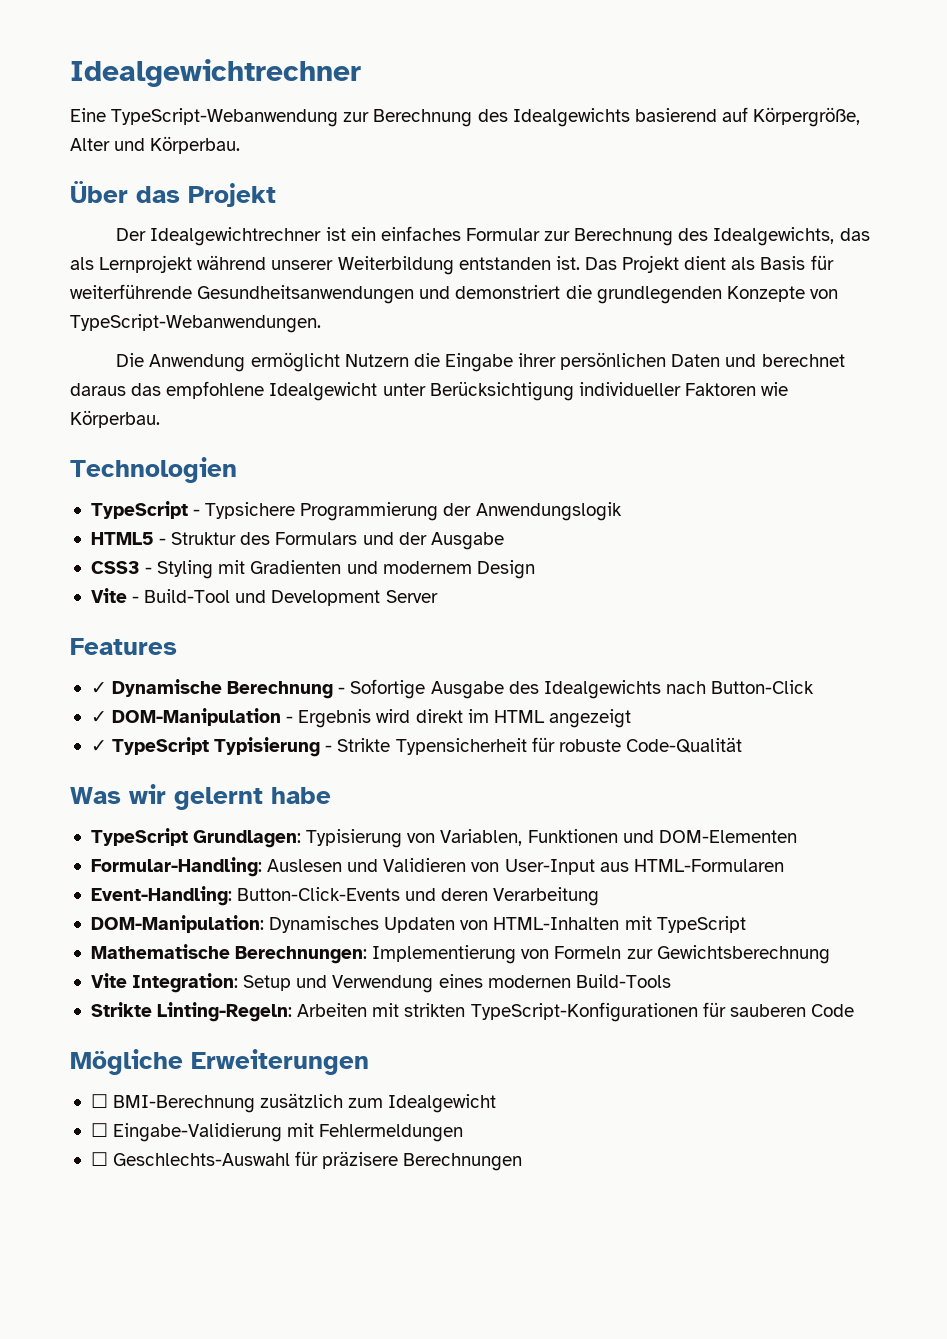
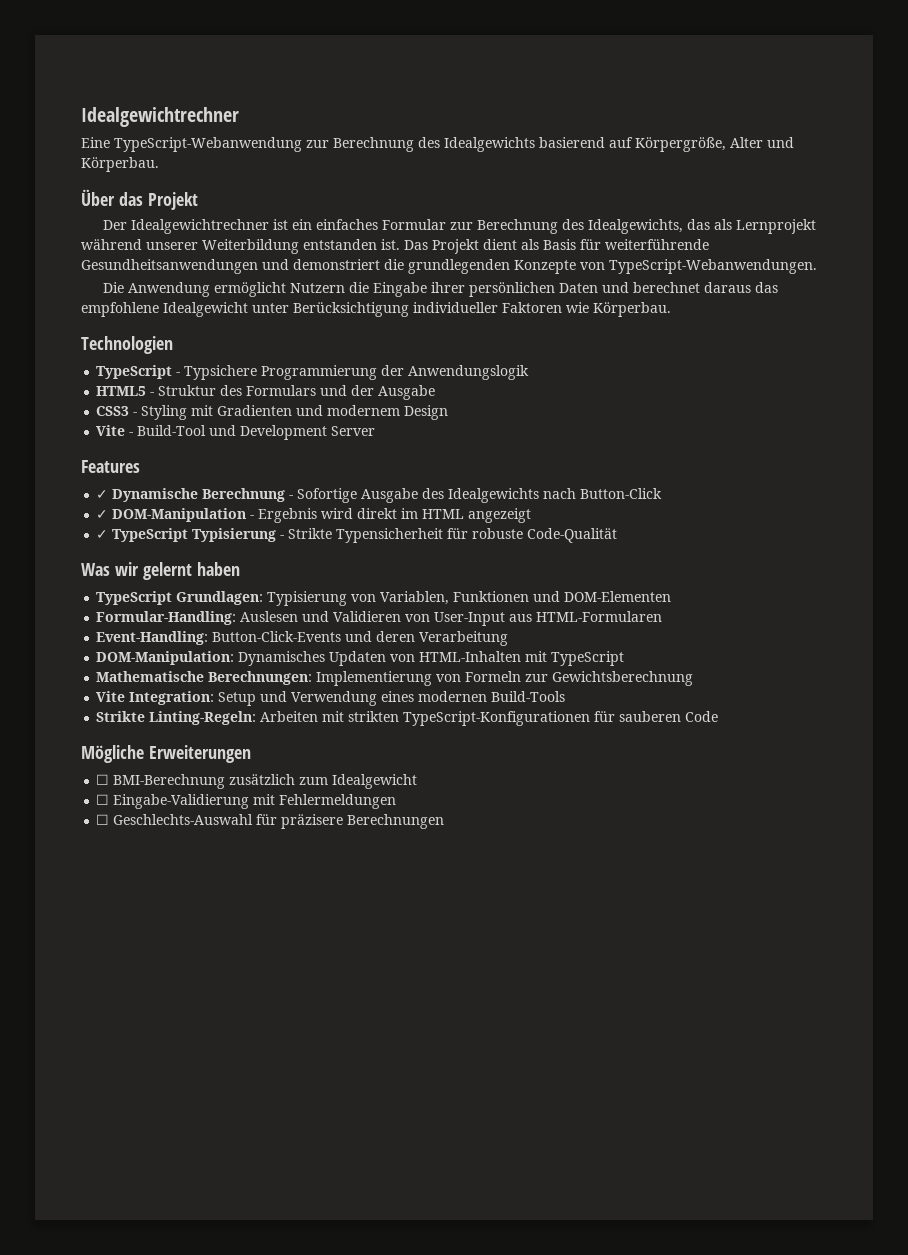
[271,787,331,804] habe -> [196,562,240,576] haben

